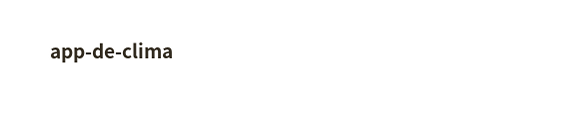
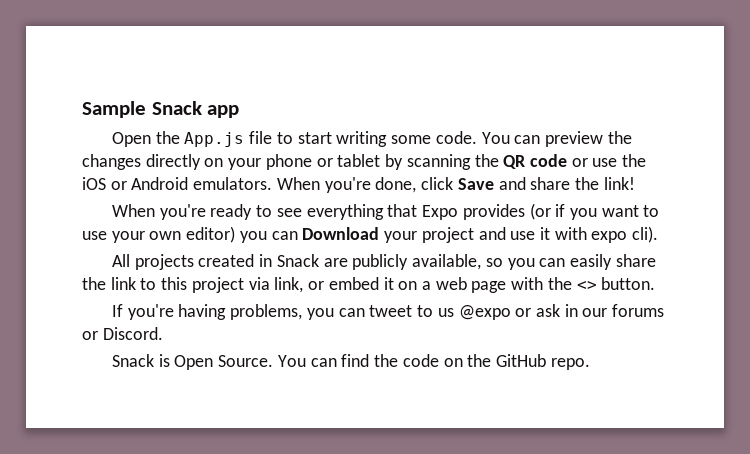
[49,42,173,63] app-de-clima -> [82,101,240,118] [111,131,632,147] [82,154,647,170] [82,177,635,193] [111,203,660,220] [82,226,659,243] [111,254,656,270] [82,277,656,293] [111,304,665,320] [82,327,163,340] [111,354,590,370] Sample Snack app // Open the App.js file to start writing some code. You can preview the changes directly on your phone or tablet by scanning the QR code or use the iOS or Android emulators. When you're done, click Save and share the link! // When you're ready to see everything that Expo provides (or if you want to use your own editor) you can Download your project and use it with expo cli). // All projects created in Snack are publicly available, so you can easily share the link to this project via link, or embed it on a web page with the <> button. // If you're having problems, you can tweet to us @expo or ask in our forums or Discord. // Snack is Open Source. You can find the code on the GitHub repo.

